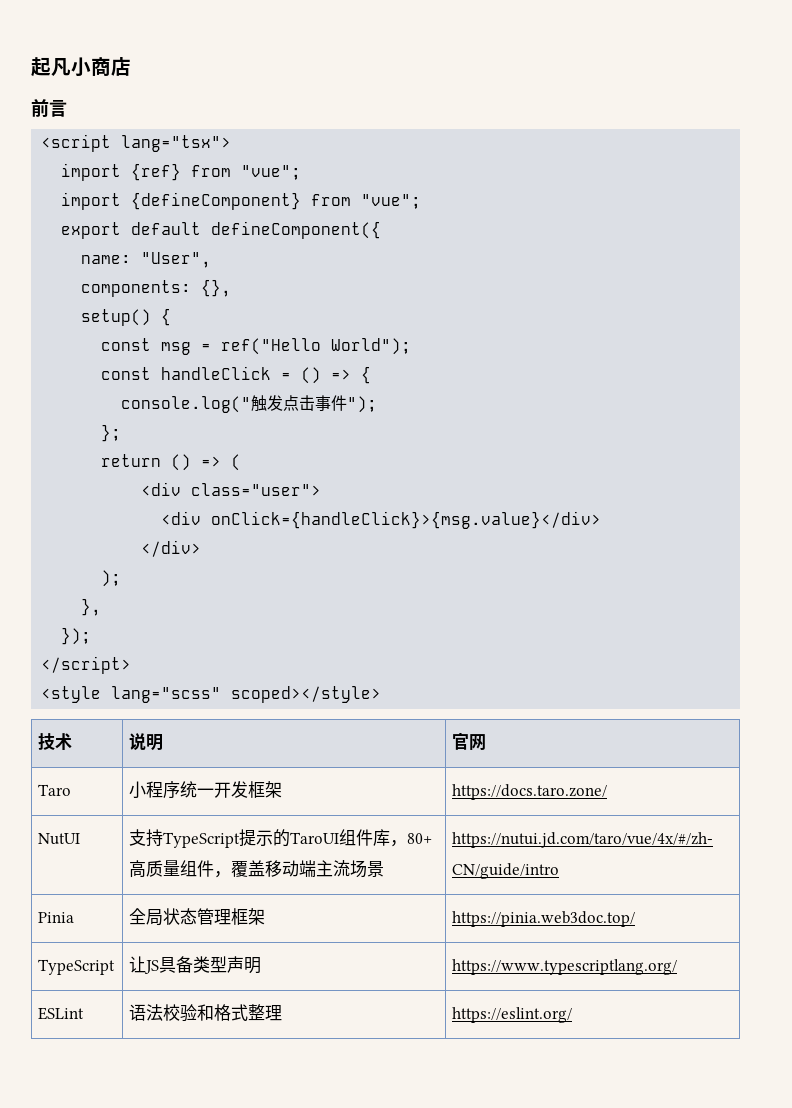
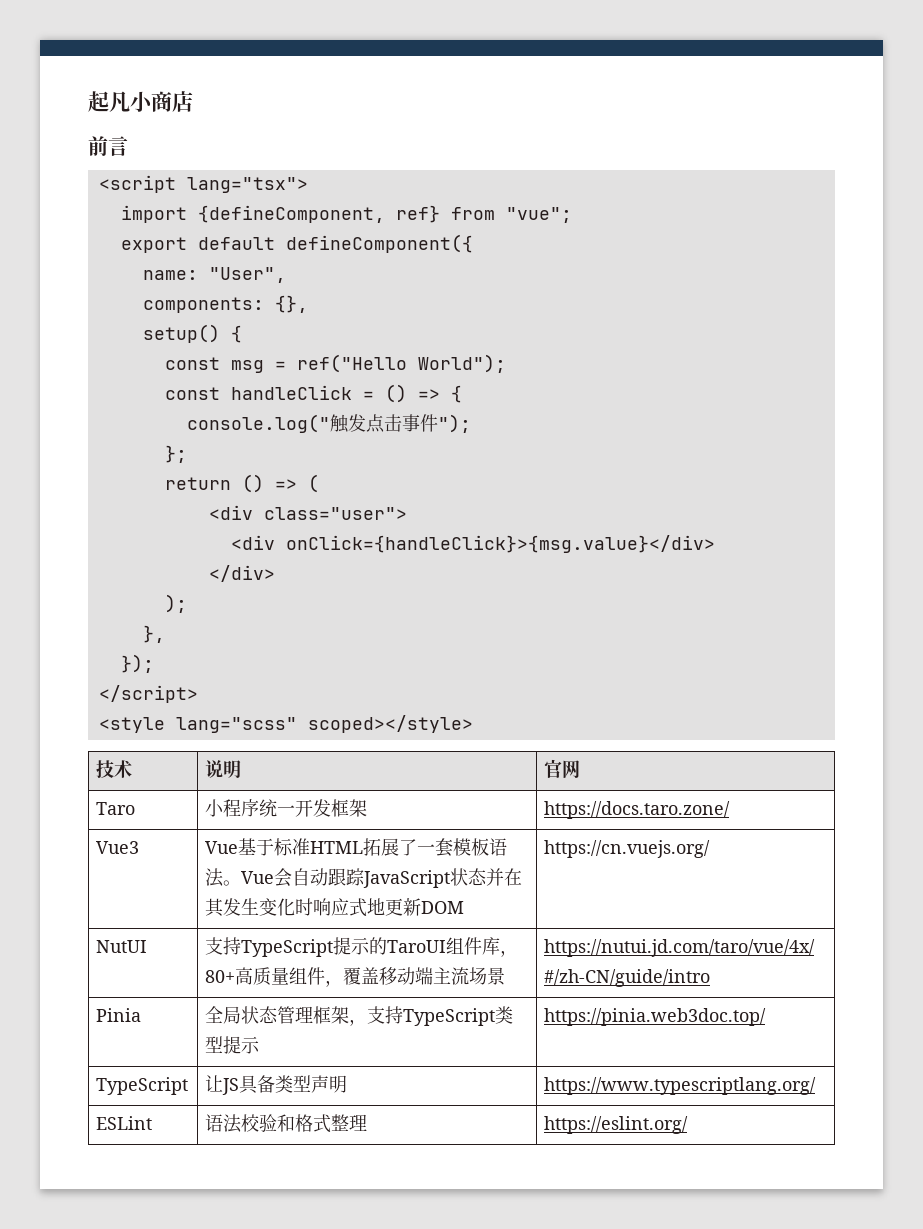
[131,163,302,181] [61,192,302,210] {ref} from "vue"; // import {defineComponent} -> [197,205,440,223] {defineComponent, ref}
(608, 792) none -> [96,841,140,854] [205,838,508,857] [205,868,523,888] [205,898,465,917] [544,840,711,858] // Vue3 | Vue基于标准HTML拓展了一套模板语法。Vue会自动跟踪JavaScript状态并在其发生变化时响应式地更新DOM | https://cn.vuejs.org/
(266, 916) none -> [349,1006,514,1026] [205,1036,261,1054] ，支持TypeScript类型提示

